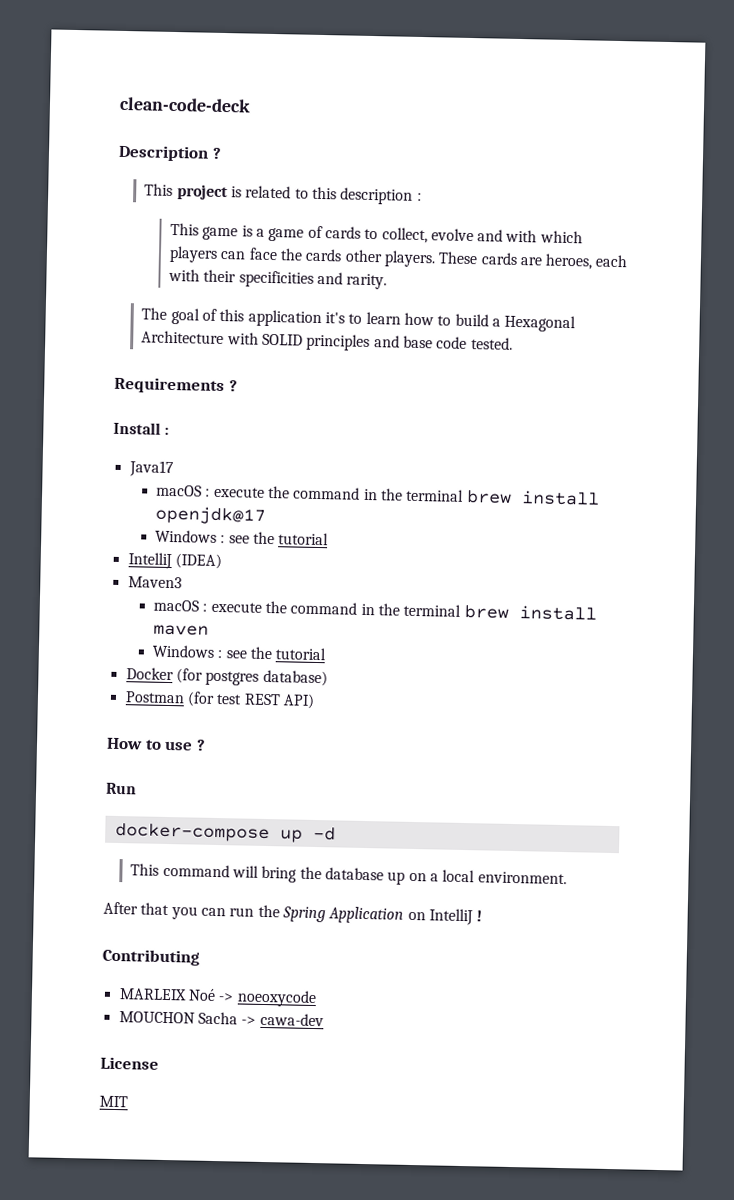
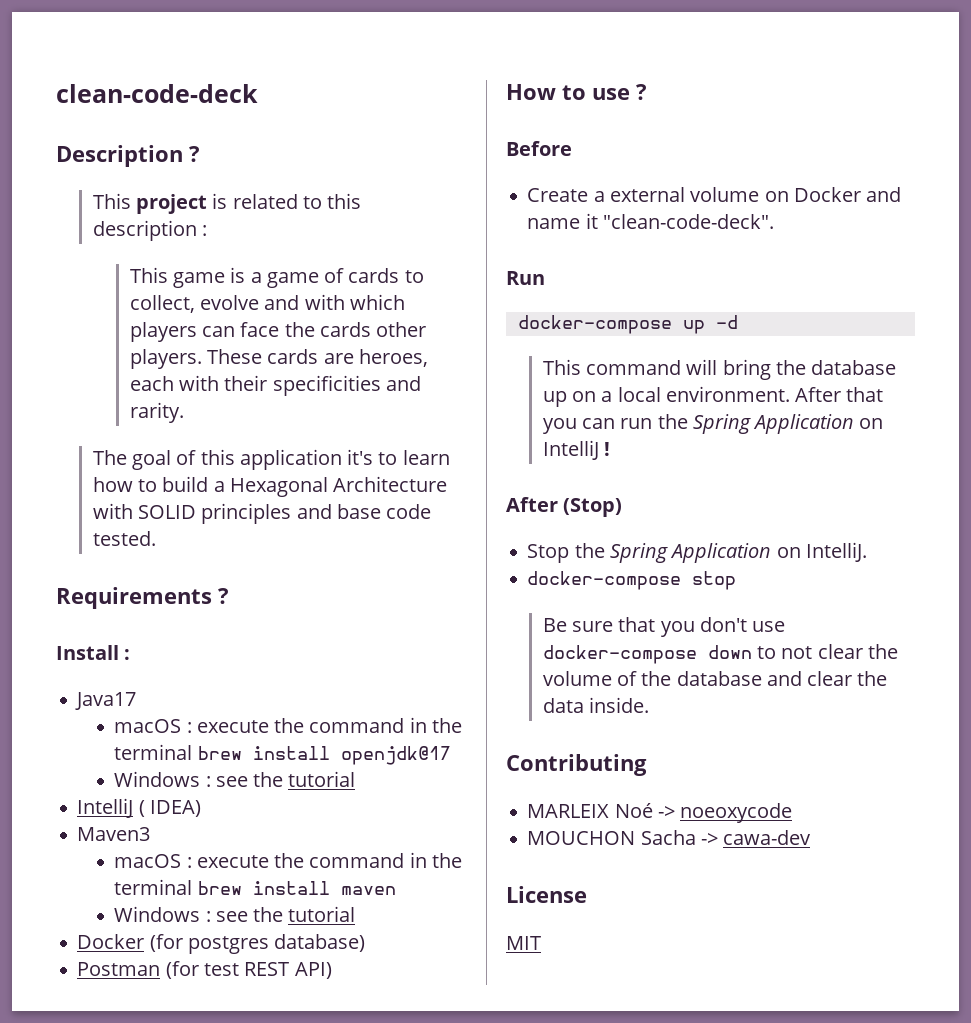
[174,553,222,570] (IDEA) -> [138,800,201,817] ( IDEA)
(206, 745) none -> [506,141,572,156] [527,187,902,202] [527,213,774,229] // Before // Create a external volume on Docker and name it "clean-code-deck".
(567, 878) // -> (790, 394) none
(483, 916) none -> [506,497,623,517] [527,542,867,563] [527,571,737,590] [542,617,786,637] [542,644,898,664] [542,671,888,686] [542,697,650,713] // After (Stop) // Stop the Spring Application on IntelliJ. // docker-compose stop // Be sure that you don't use docker-compose down to not clear the volume of the database and clear the data inside.

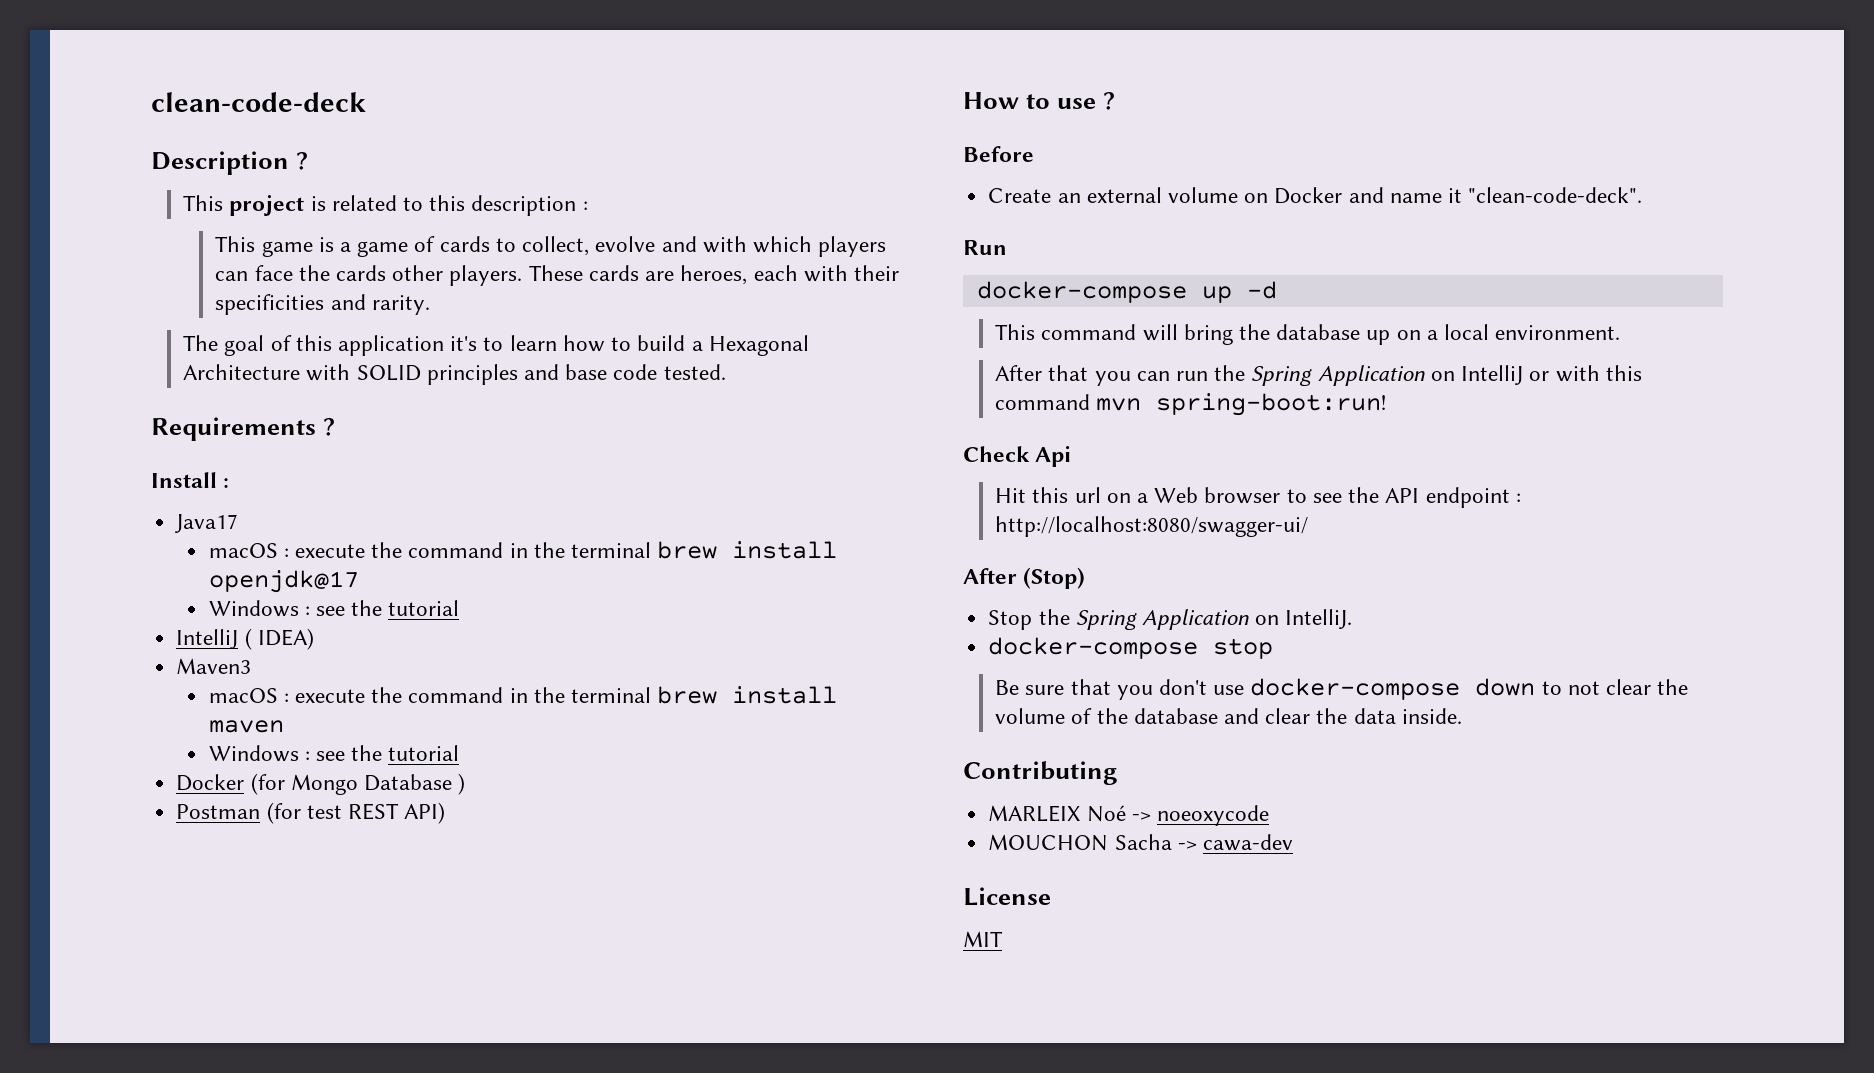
[187,934,366,954] postgres database) -> [290,773,466,795] Mongo Database )
[593,191,605,202] a -> [1057,193,1081,203] an
(790, 394) none -> (1621, 332) //
[604,442,611,456] ! -> [1529,365,1642,382] [995,393,1387,416] [963,446,1072,467] [995,487,1521,508] [995,516,1309,537] or with this command mvn spring-boot:run! // Check Api // Hit this url on a Web browser to see the API endpoint : http://localhost:8080/swagger-ui/

